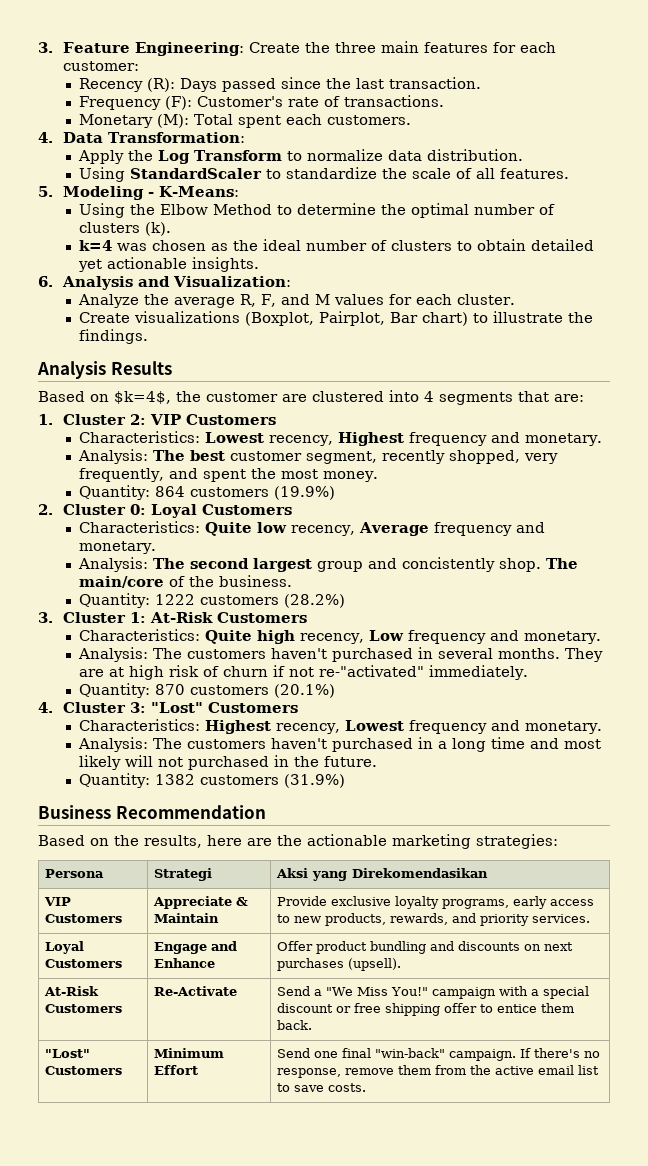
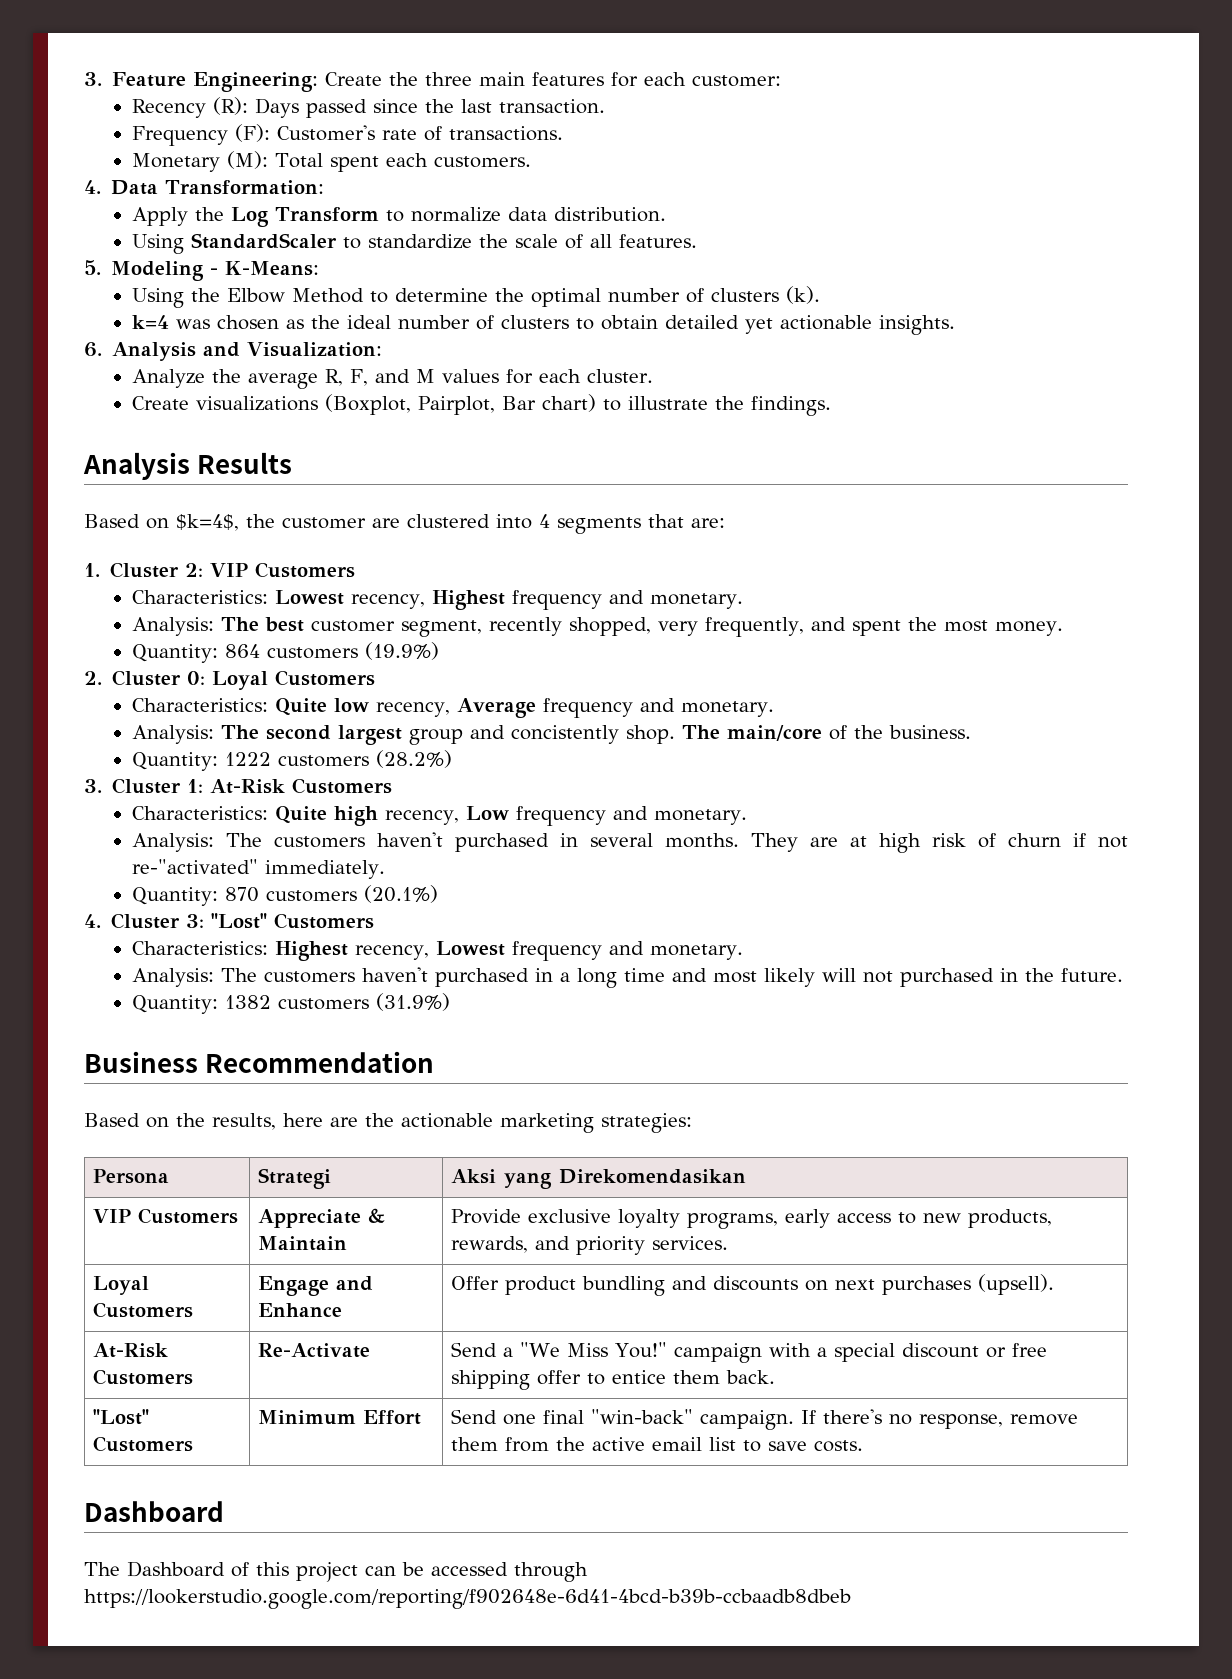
(367, 1087) none -> [84,1501,224,1522] [84,1561,588,1582] [84,1589,851,1609] // Dashboard // The Dashboard of this project can be accessed through https://lookerstudio.google.com/reporting/f902648e-6d41-4bcd-b39b-ccbaadb8dbeb

